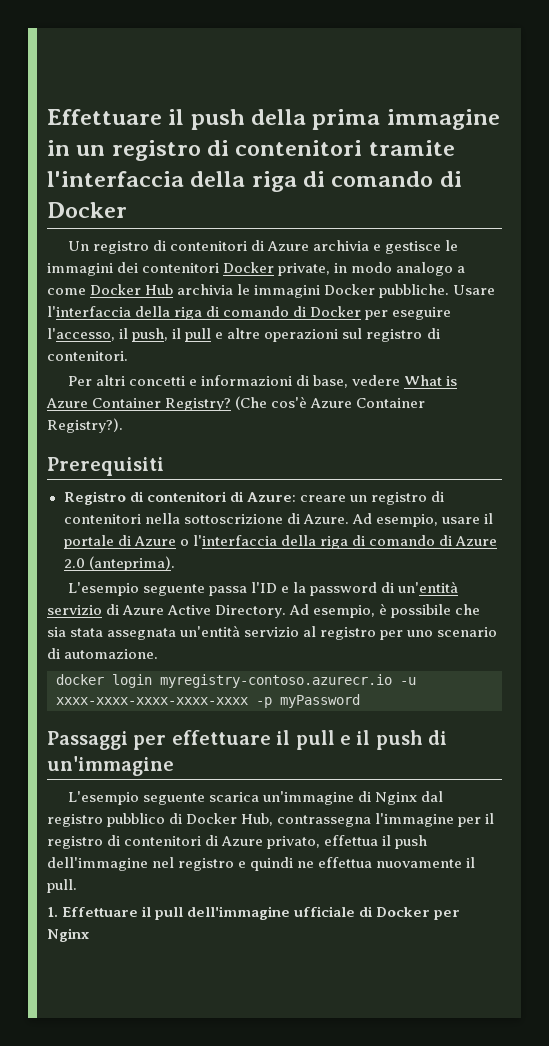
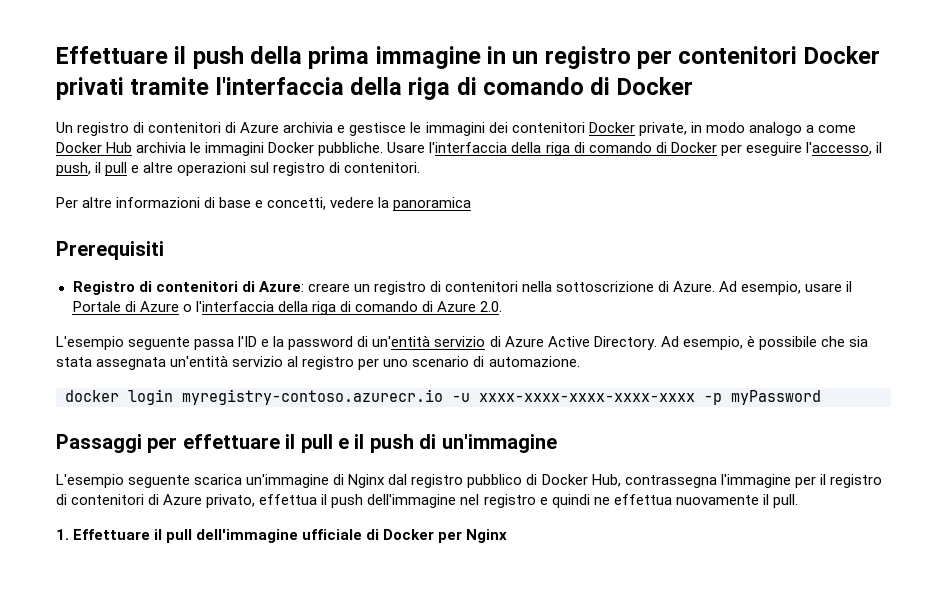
[207,140,363,156] di contenitori -> [637,46,880,69] [56,77,124,100] per contenitori Docker privati
[96,375,458,388] [46,396,426,411] [47,418,123,433] altri concetti e informazioni di base, vedere What is Azure Container Registry? (Che cos'è Azure Container Registry?). -> [82,197,472,211] altre informazioni di base e concetti, vedere la panoramica
[63,535,114,549] portale -> [72,301,121,312] Portale
[63,556,175,571] 2.0 (anteprima). -> [480,301,503,312] 2.0.

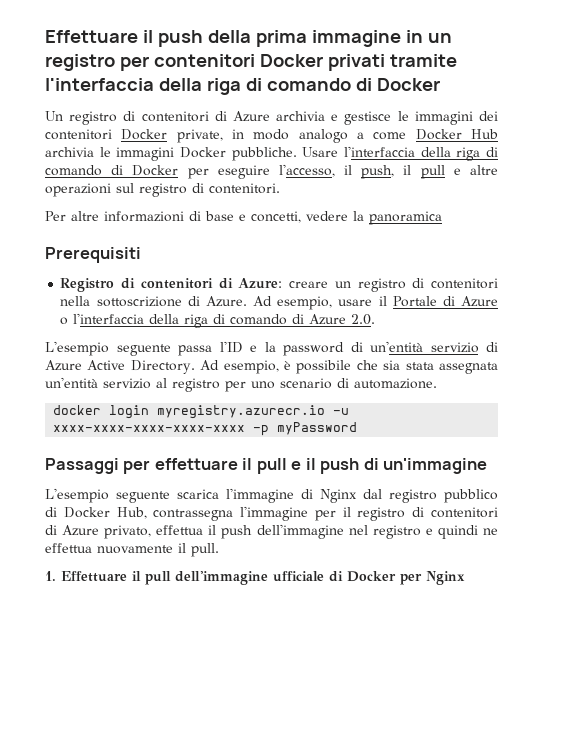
[182,389,443,405] myregistry-contoso.azurecr.io -> [157,405,326,419] myregistry.azurecr.io
[246,474,330,488] un'immagine -> [226,488,294,503] l'immagine

